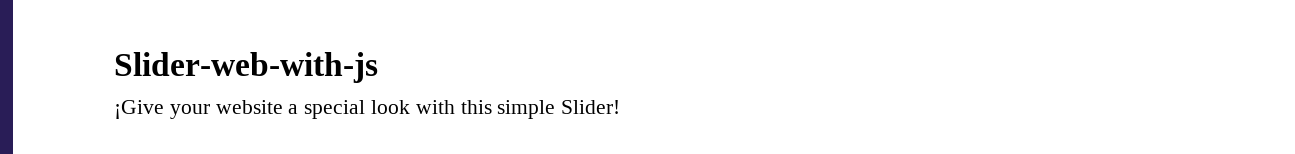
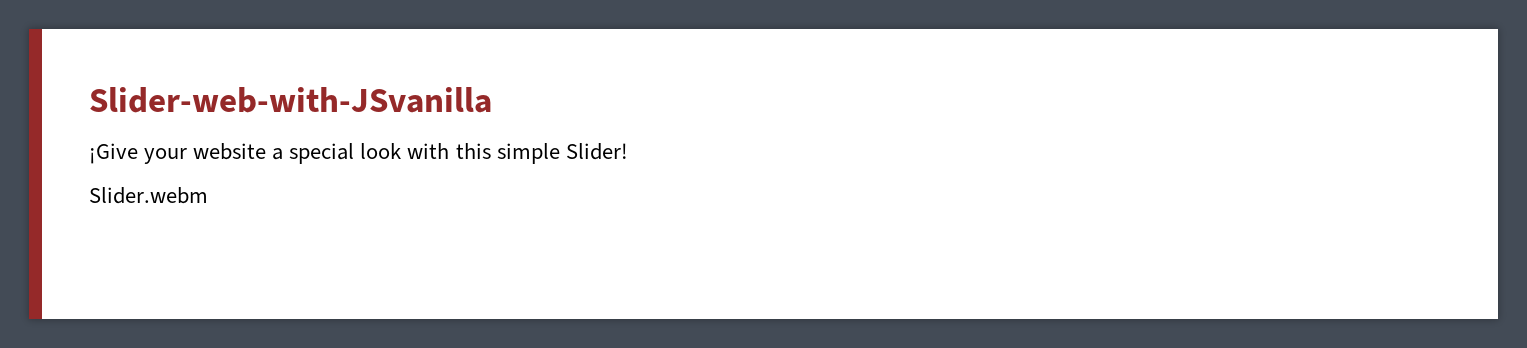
[114,52,378,83] Slider-web-with-js -> [89,87,492,113] Slider-web-with-JSvanilla
(621, 107) none -> [89,187,208,204] // Slider.webm

